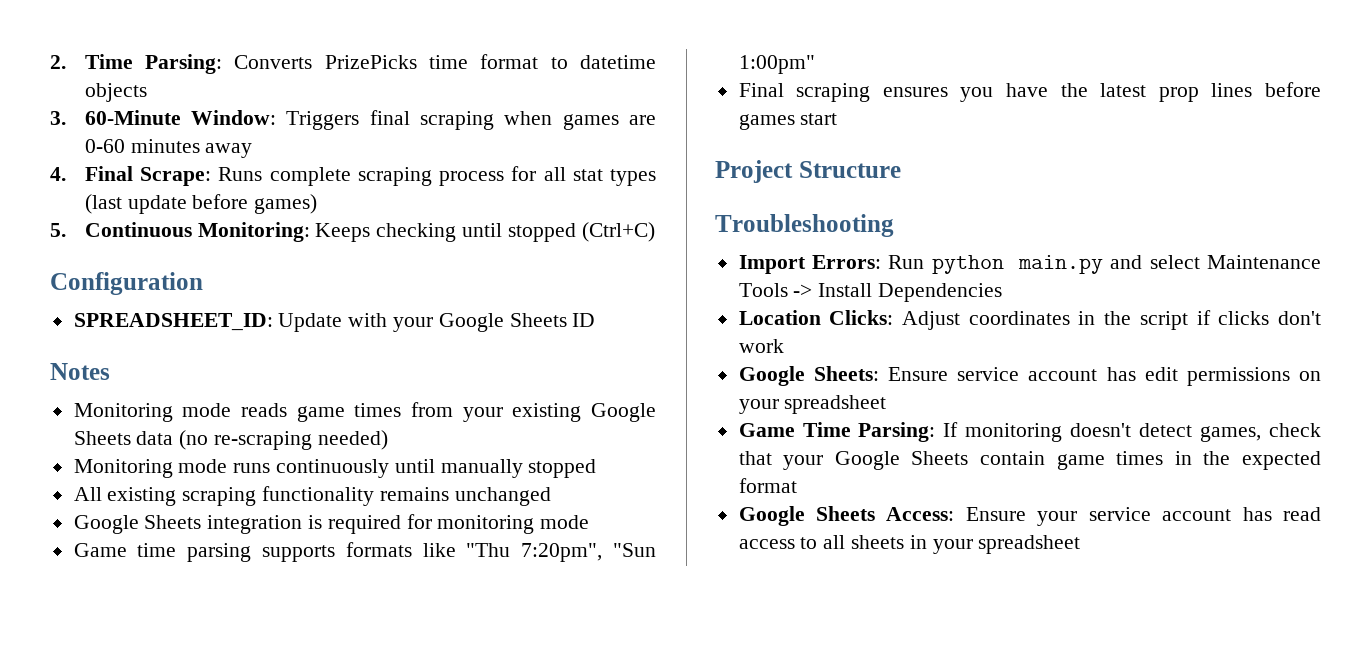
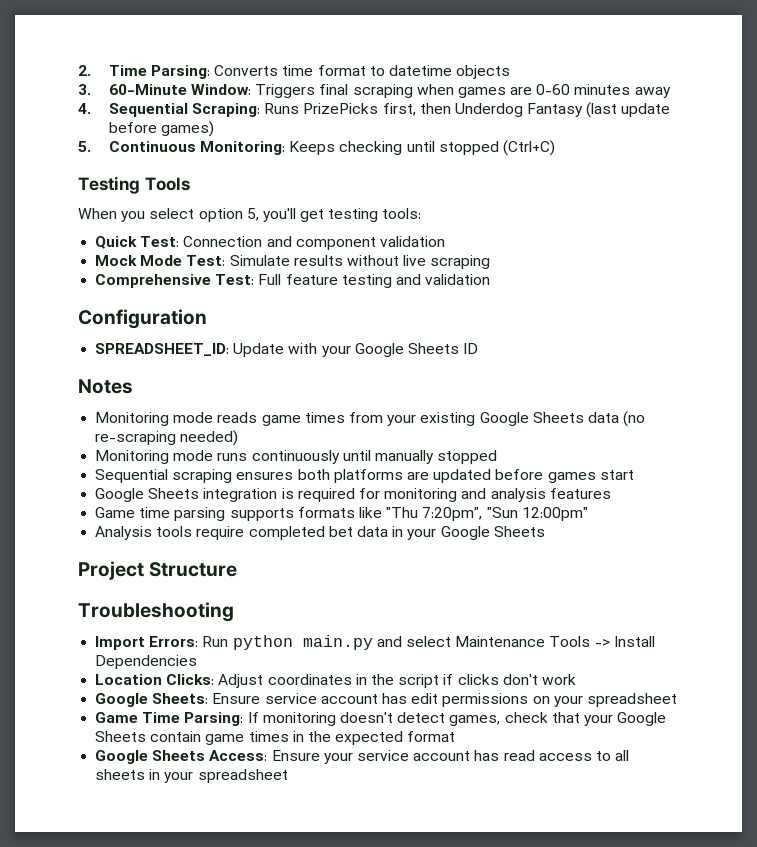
[324,55,417,69] PrizePicks -> (279, 70) none
[84,166,656,186] Final Scrape: Runs complete scraping process for all stat types -> [108,103,584,117] Sequential Scraping: Runs PrizePicks first, then Underdog Fantasy
(655, 232) none -> [78,176,190,194] [78,208,422,222] [95,236,445,250] [95,255,491,269] [95,274,491,288] // Testing Tools // When you select option 5, you'll get testing tools: // Quick Test: Connection and component validation // Mock Mode Test: Simulate results without live scraping // Comprehensive Test: Full feature testing and validation
[73,486,551,506] All existing scraping functionality remains unchanged -> [95,469,634,483] Sequential scraping ensures both platforms are updated before games start
[540,515,590,529] mode -> [461,488,611,502] and analysis features
[738,55,815,74] [738,82,1321,102] [738,113,838,130] 1:00pm" // Final scraping ensures you have the latest prop lines before games start -> [521,507,588,521] [95,526,545,540] 12:00pm" // Analysis tools require completed bet data in your Google Sheets

